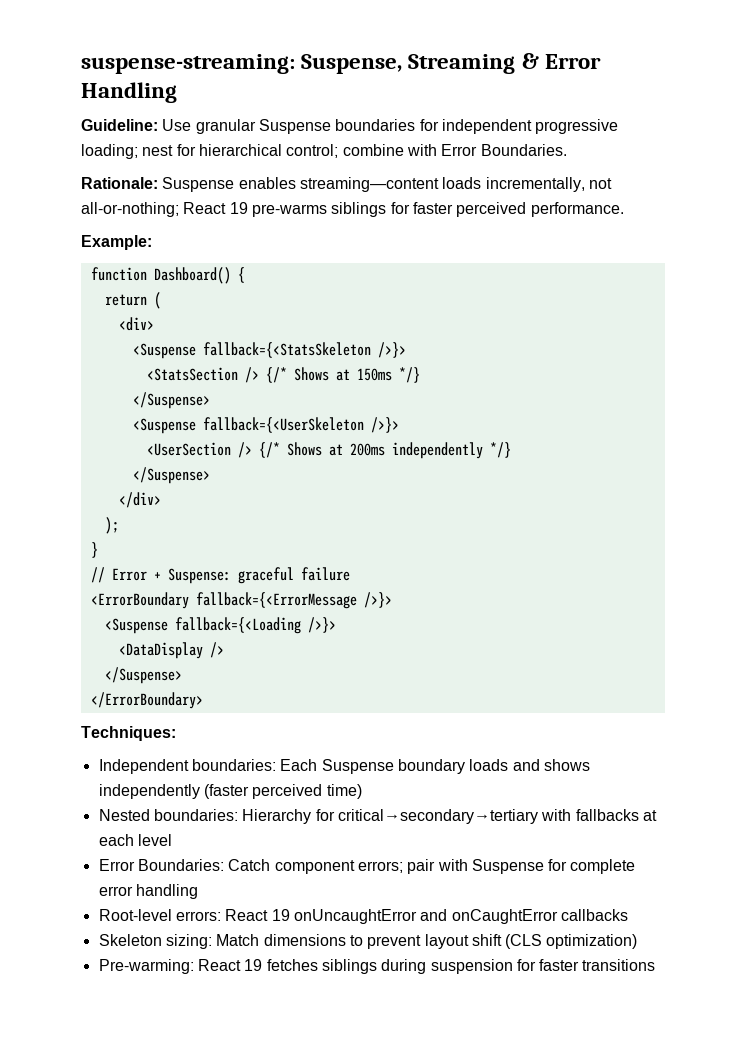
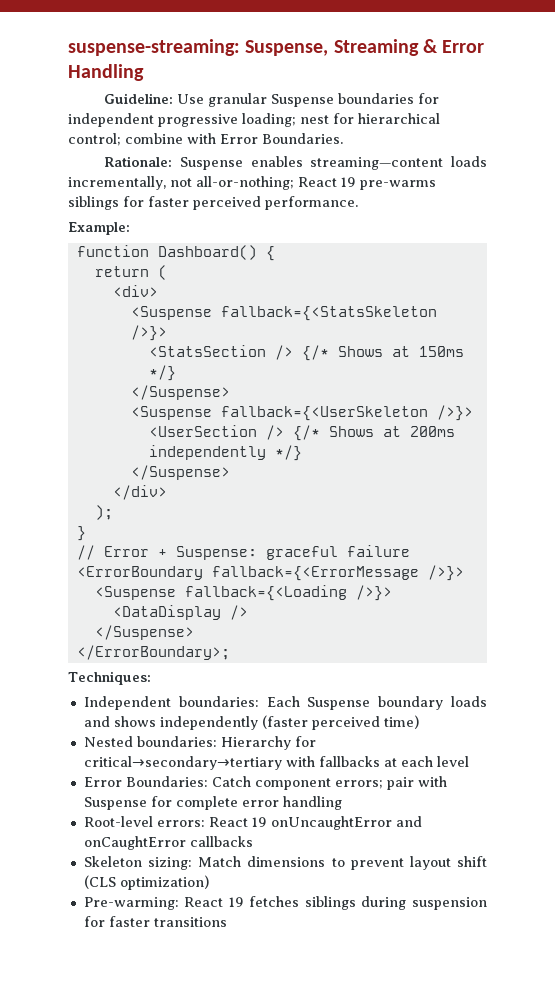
[90,692,203,709] </ErrorBoundary> -> [76,645,230,660] </ErrorBoundary>;

